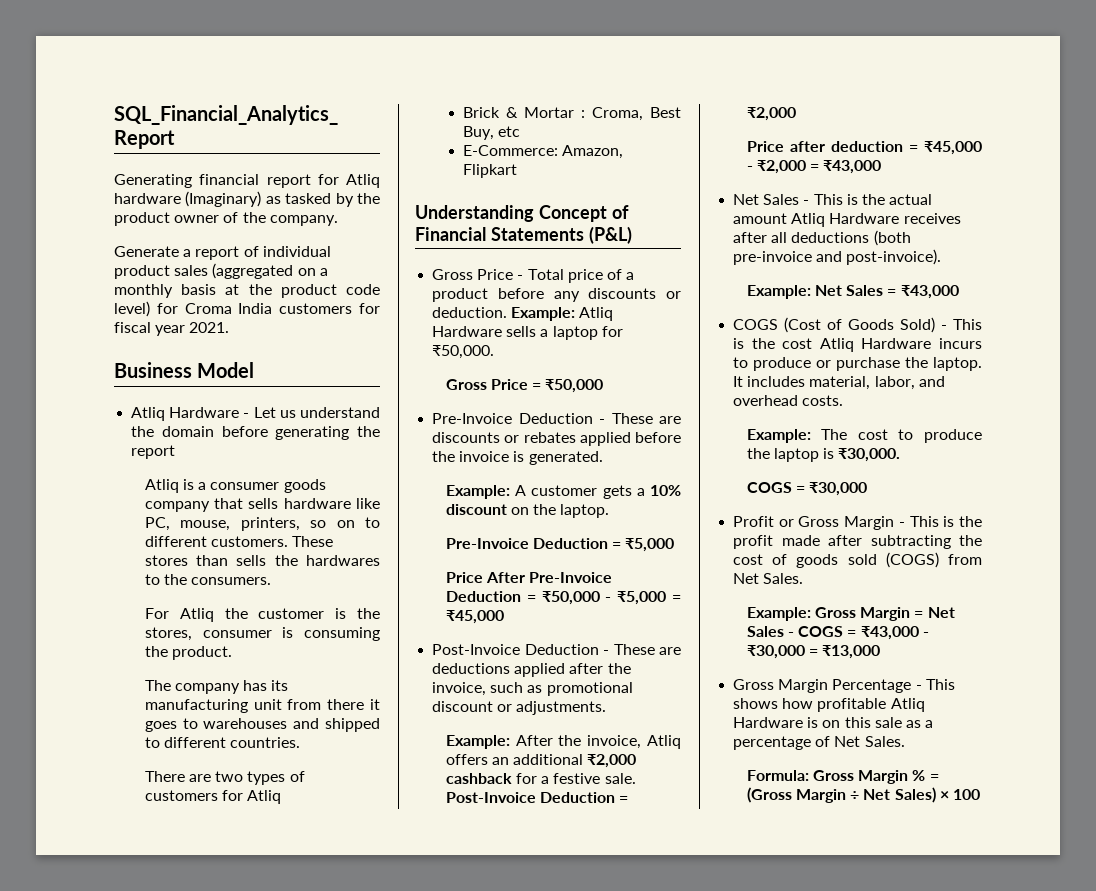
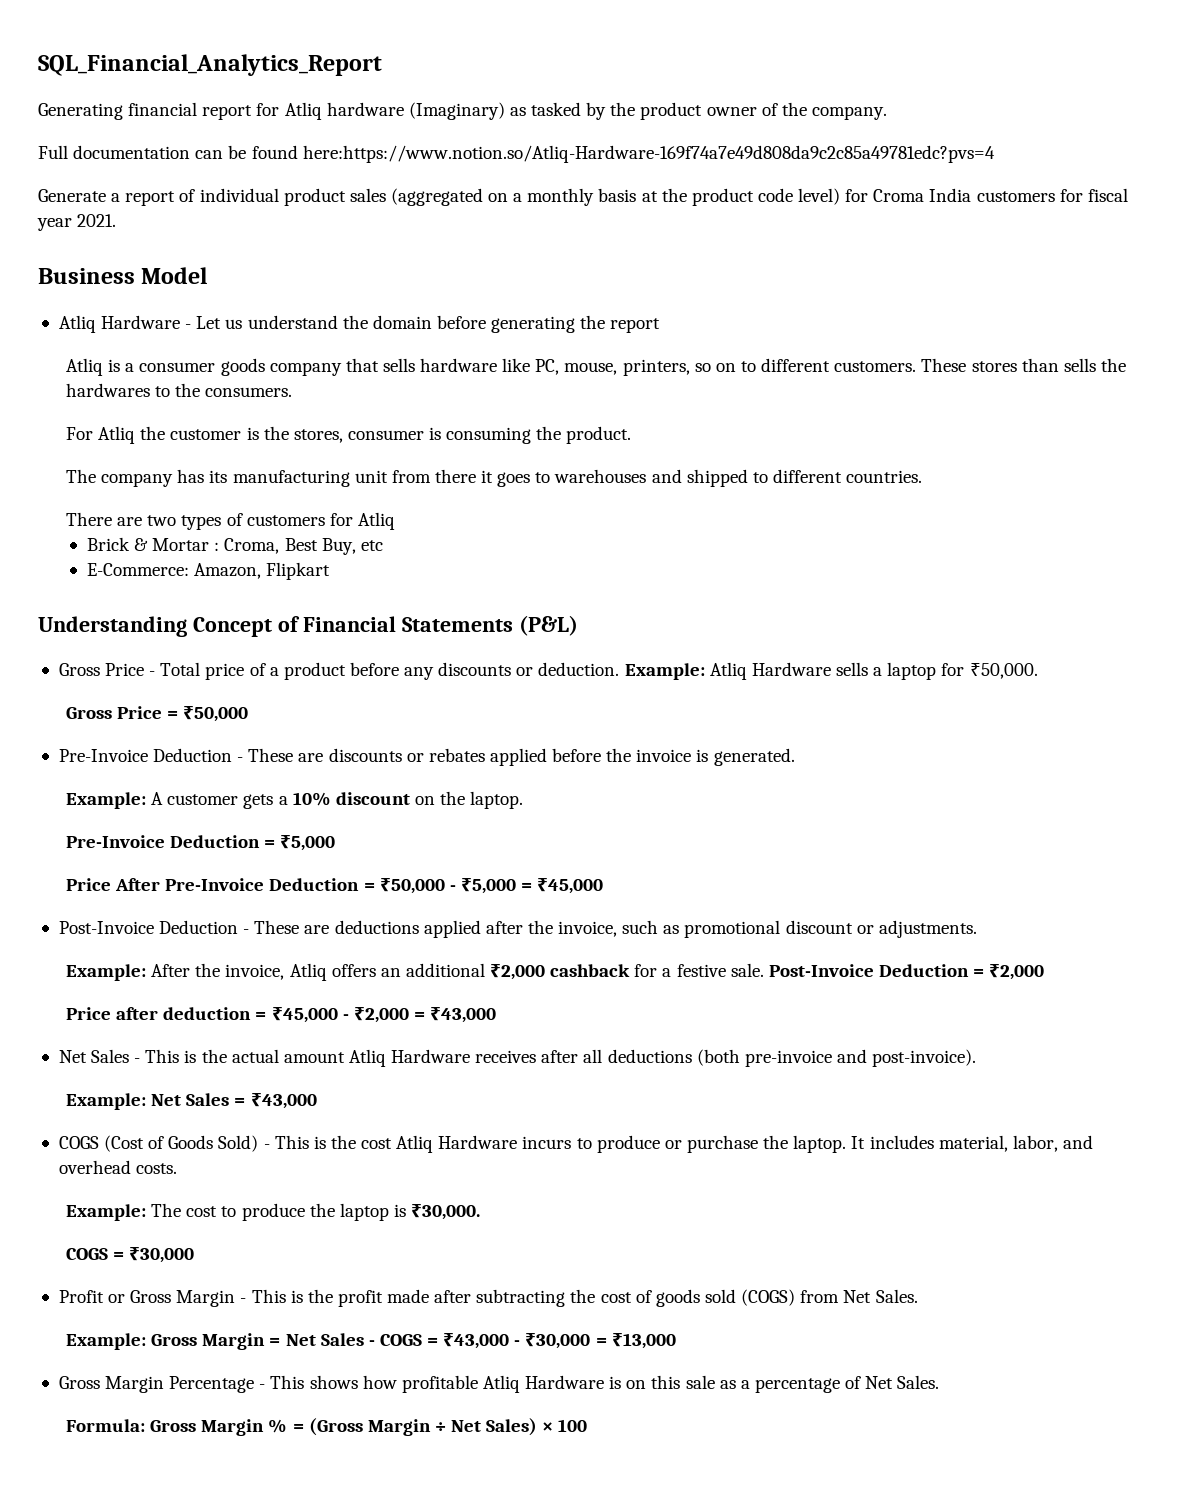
(338, 220) none -> [38,145,995,163] // Full documentation can be found here:https://www.notion.so/Atliq-Hardware-169f74a7e49d808da9c2c85a49781edc?pvs=4

